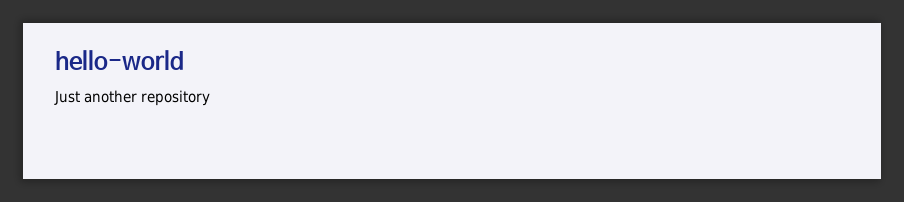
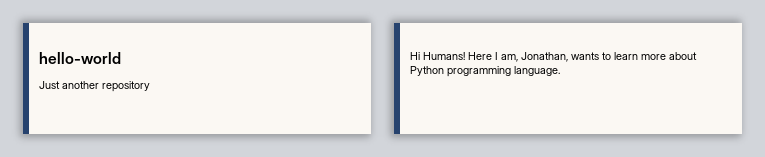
(211, 98) none -> [410,52,697,62] [410,66,560,77] // Hi Humans! Here I am, Jonathan, wants to learn more about Python programming language.

